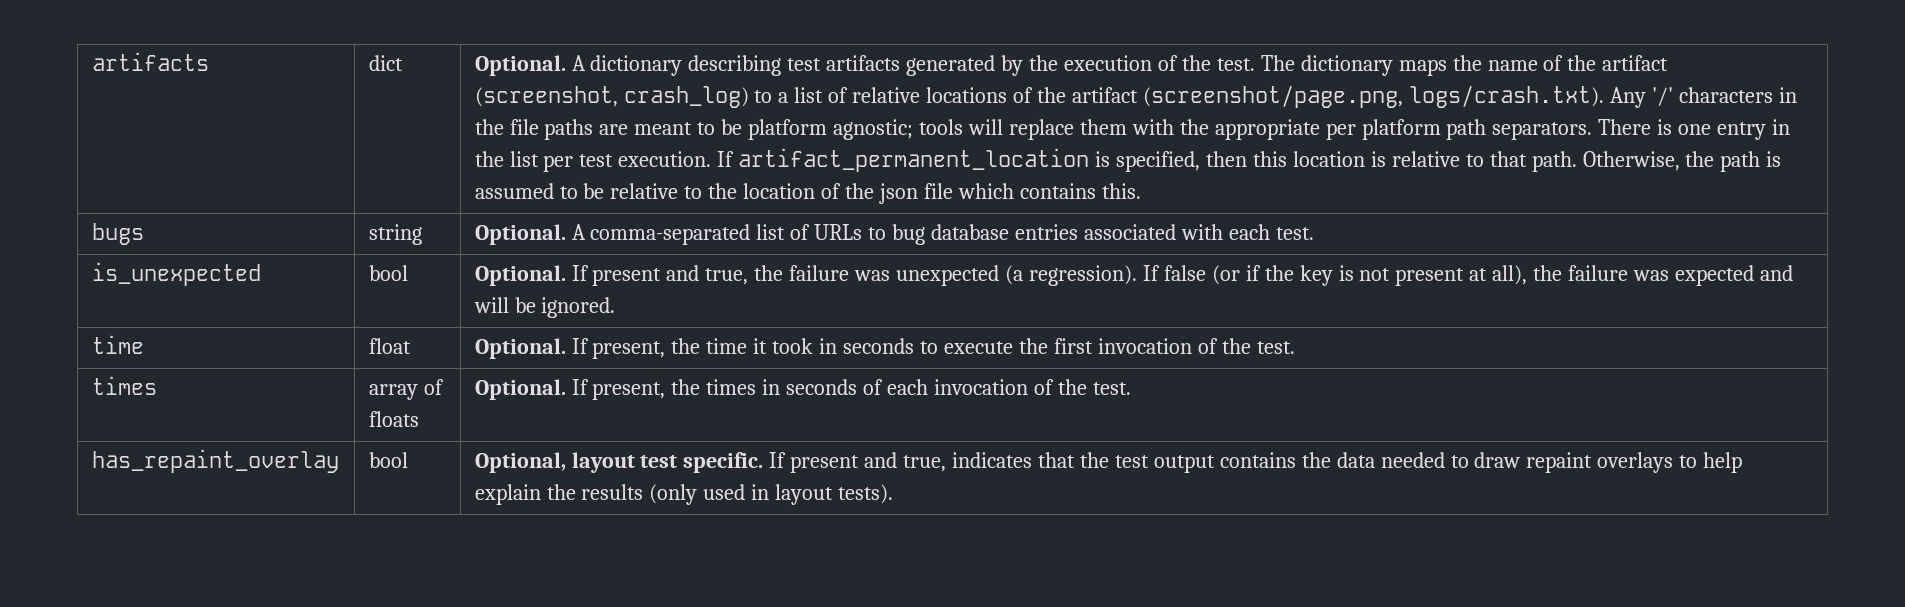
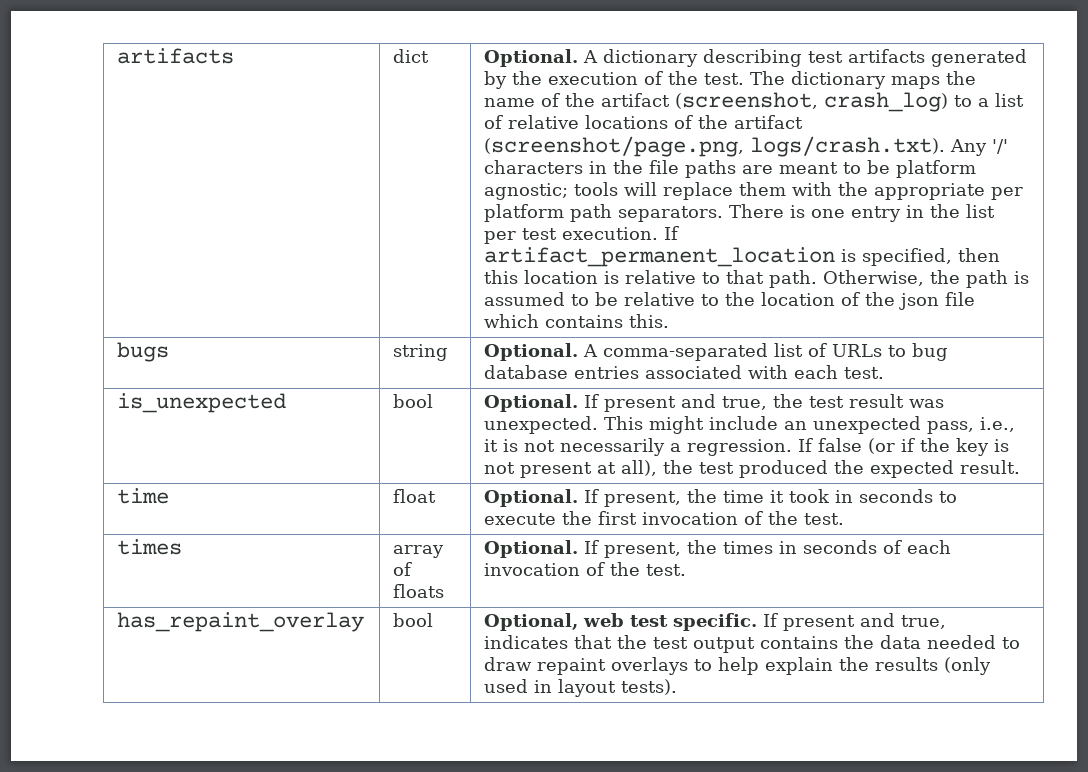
[789,265,1137,286] failure was unexpected (a regression). -> [809,394,945,408] [484,416,1016,434] [484,438,793,456] test result was unexpected. This might include an unexpected pass, i.e., it is not necessarily a regression.
[1568,265,1794,286] [473,297,616,318] failure was expected and will be ignored. -> [699,460,1021,478] test produced the expected result.
[571,452,635,473] layout -> [583,613,625,627] web

